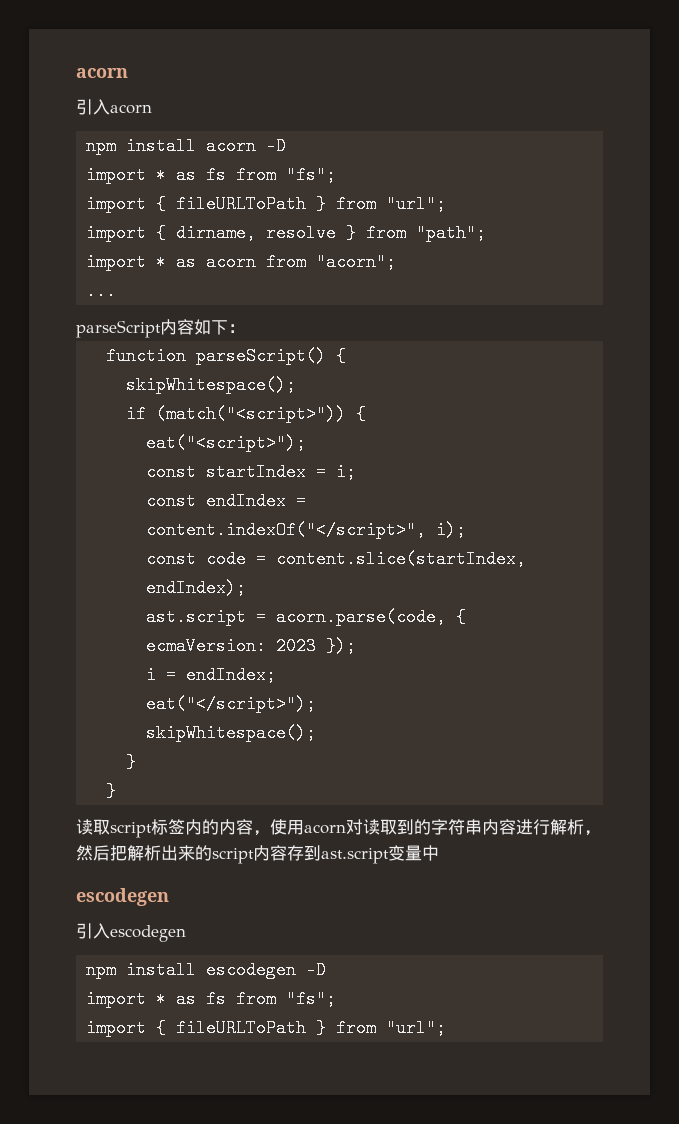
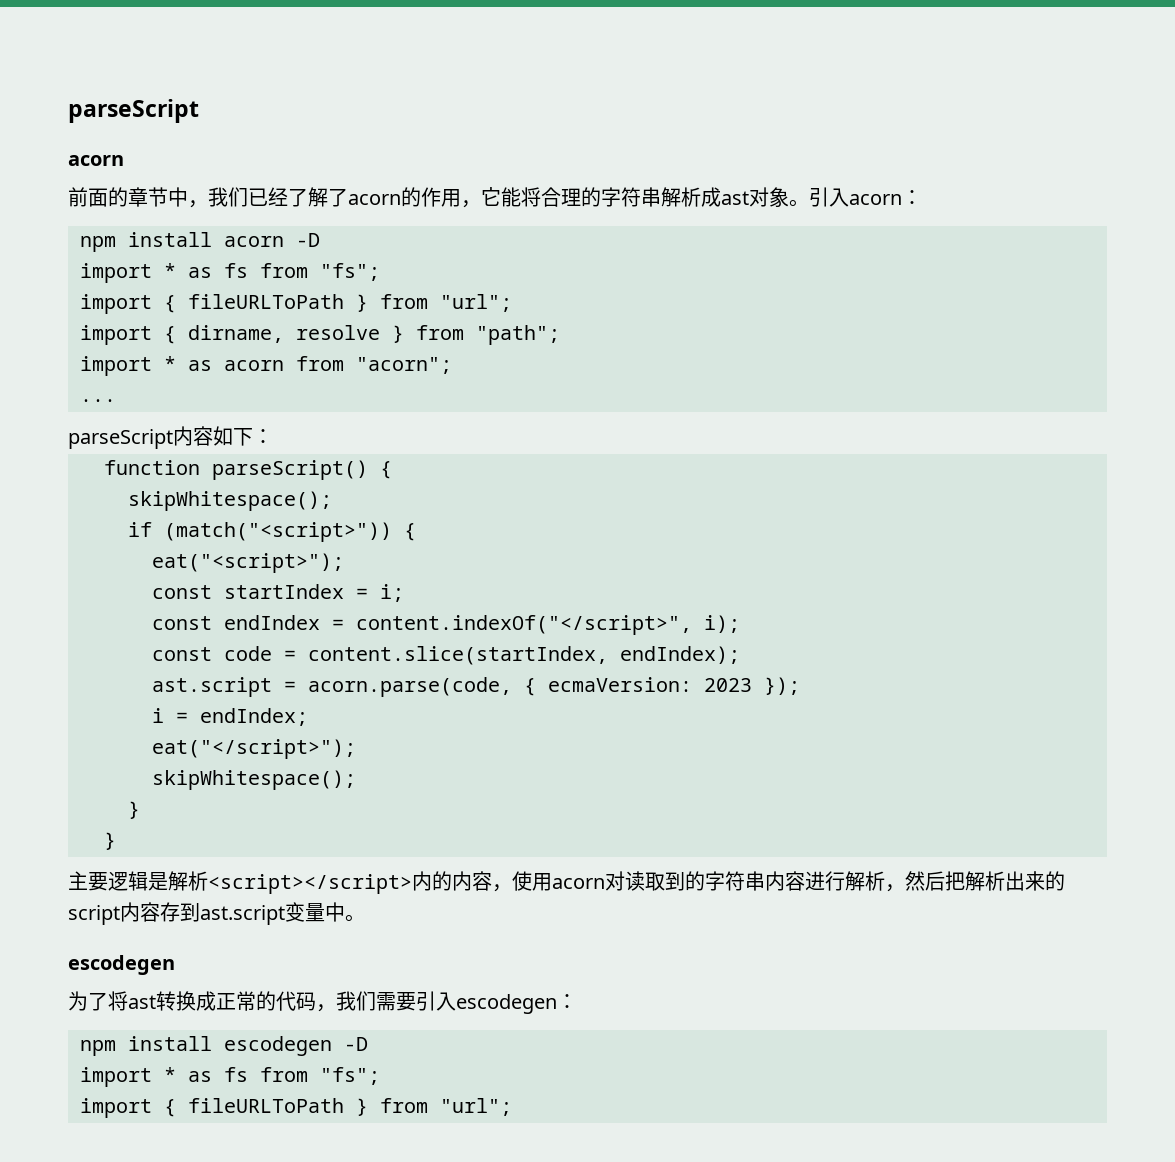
[76,68,128,78] acorn // -> [68,99,199,123] [68,155,124,166] [68,187,809,208] parseScript // acorn // 前面的章节中，我们已经了解了acorn的作用，它能将合理的字符串解析成ast对象。
(152, 109) none -> [902,190,922,205] ：
[76,819,185,838] 读取script标签 -> [68,871,412,894] 主要逻辑是解析<script></script>
[76,888,169,906] // escodegen // -> [345,914,365,922] [68,955,175,975] [68,991,416,1012] 。 // escodegen // 为了将ast转换成正常的代码，我们需要
(186, 933) none -> [557,994,577,1009] ：

